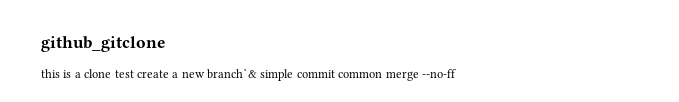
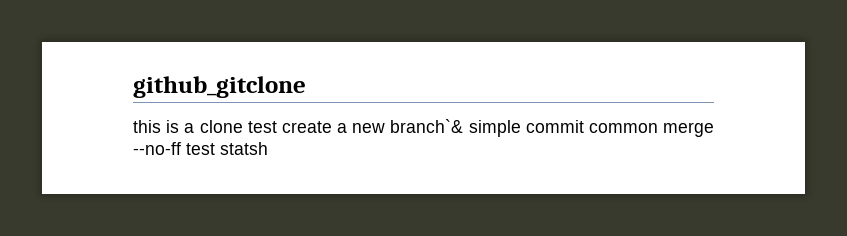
(456, 73) none -> [186,142,268,155] test statsh

